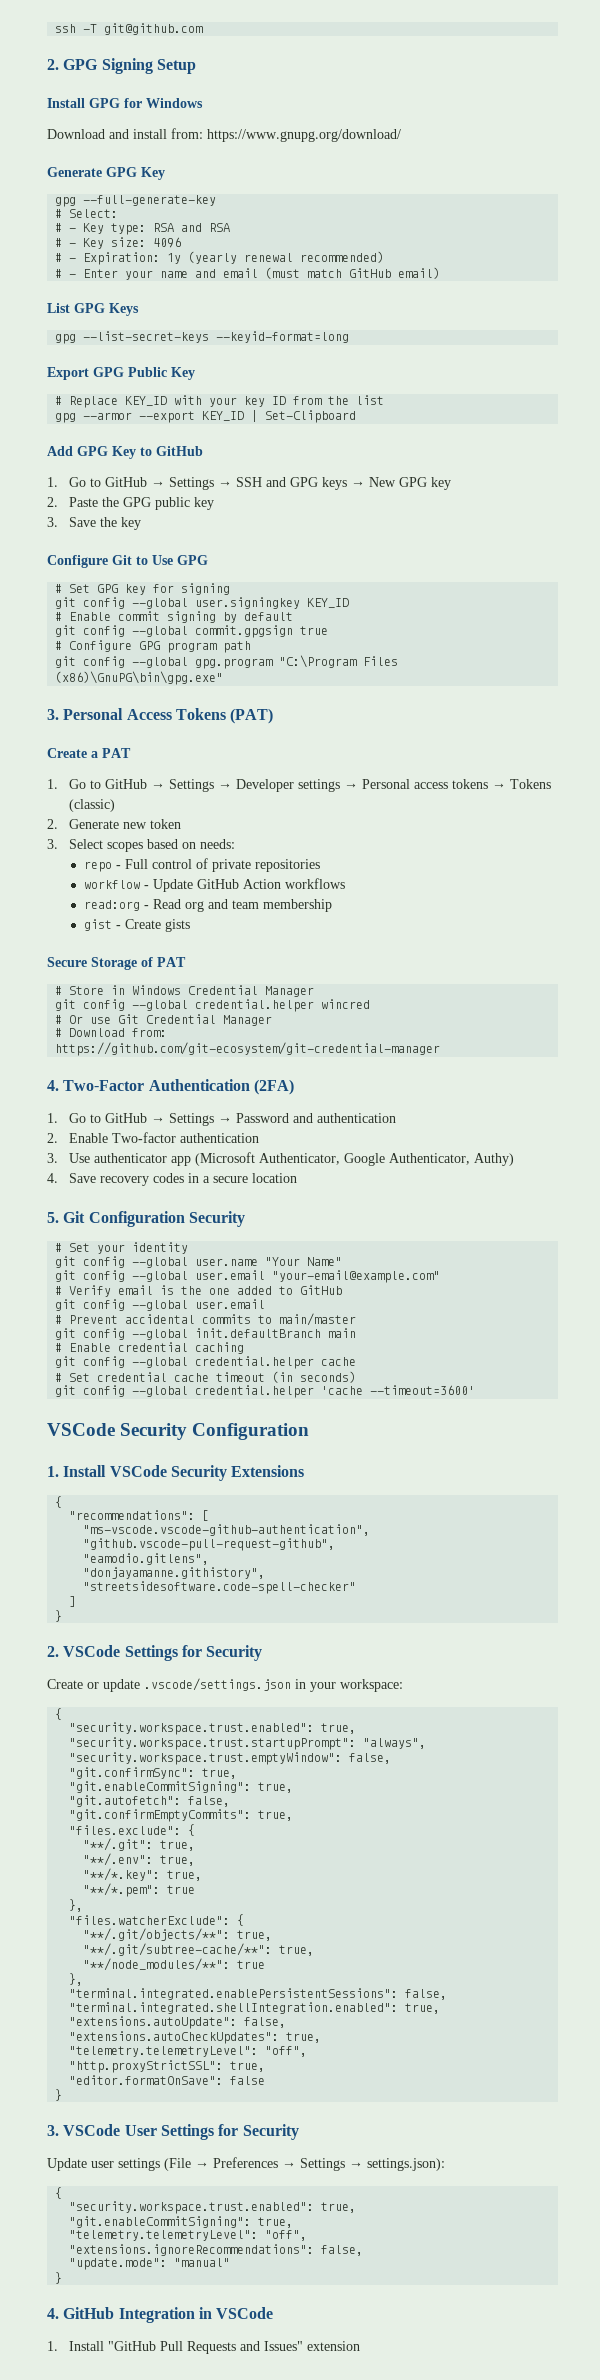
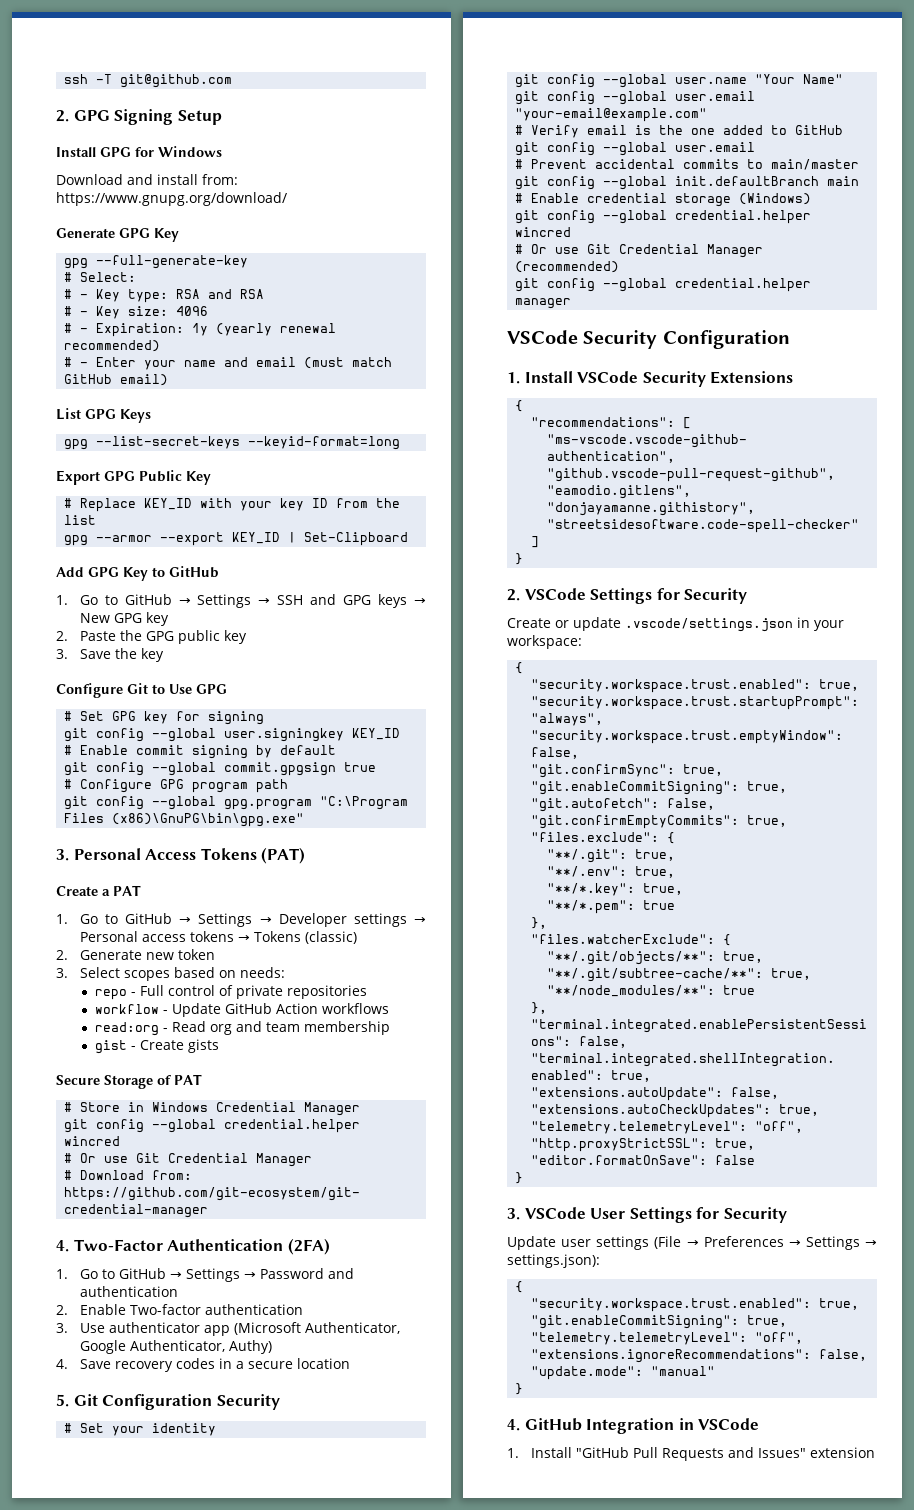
[195,1342,245,1354] [55,1356,357,1369] [55,1371,357,1383] [55,1385,476,1398] caching // git config --global credential.helper cache // # Set credential cache timeout (in seconds) // git config --global credential.helper 'cache --timeout=3600' -> [675,193,812,207] [515,210,812,224] [515,227,572,237] [515,244,764,258] [515,261,620,273] [515,278,812,292] [515,298,572,309] storage (Windows) // git config --global credential.helper wincred // # Or use Git Credential Manager (recommended) // git config --global credential.helper manager

